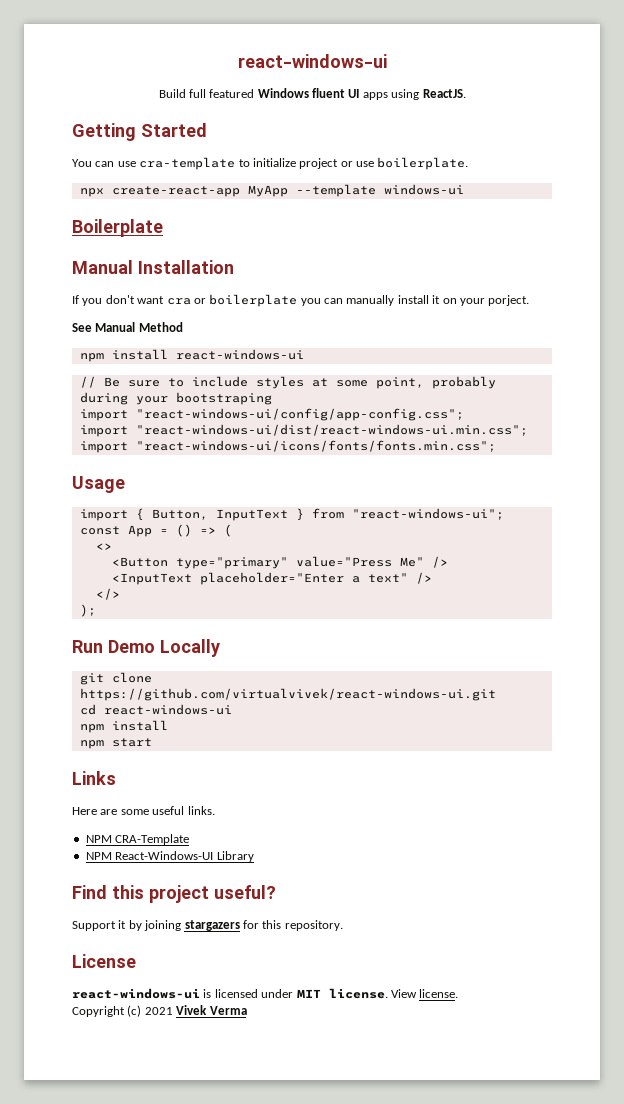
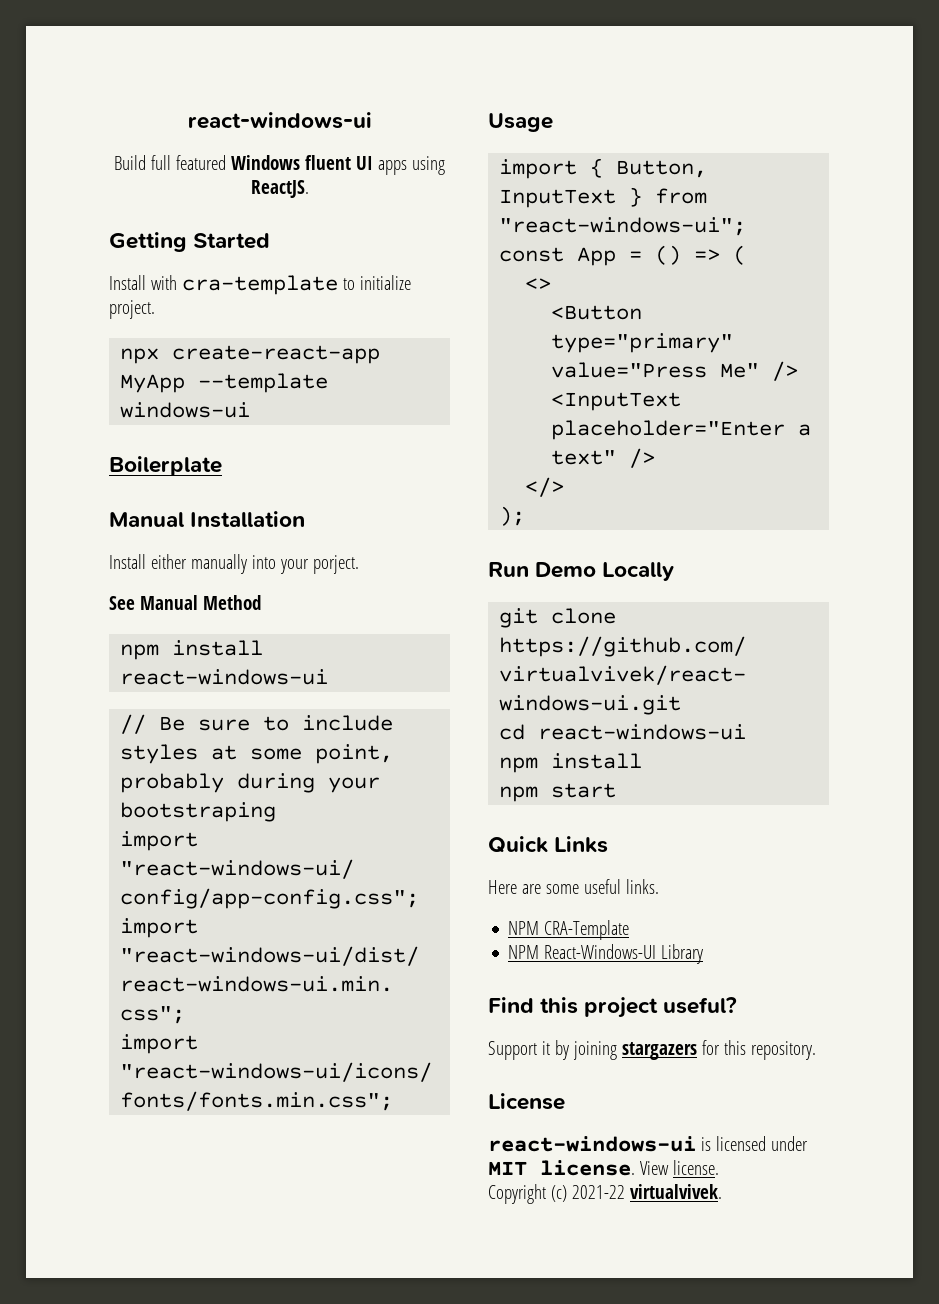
[72,157,469,170] You can use cra-template to initialize project or use boilerplate. -> [109,275,411,295] [109,300,155,319] Install with cra-template to initialize project.
[72,294,457,307] If you don't want cra or boilerplate you can manually install it on -> [109,554,276,574] Install either manually into
(152, 742) none -> [488,836,548,853] Quick
[144,1005,247,1015] 2021 Vivek Verma -> [571,1184,722,1199] 2021-22 virtualvivek.

